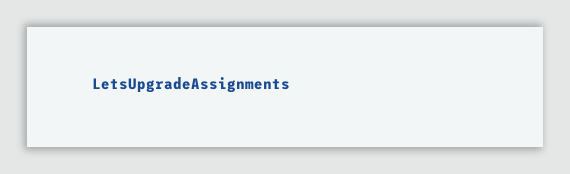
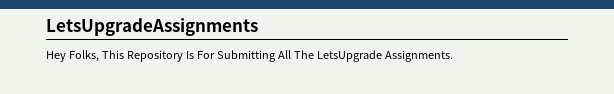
(290, 85) none -> [46,50,453,62] // Hey Folks, This Repository Is For Submitting All The LetsUpgrade Assignments.

